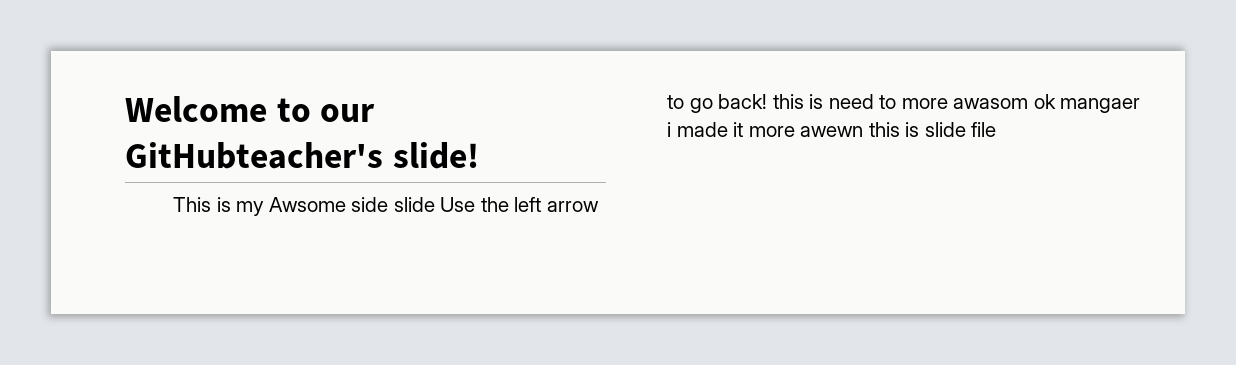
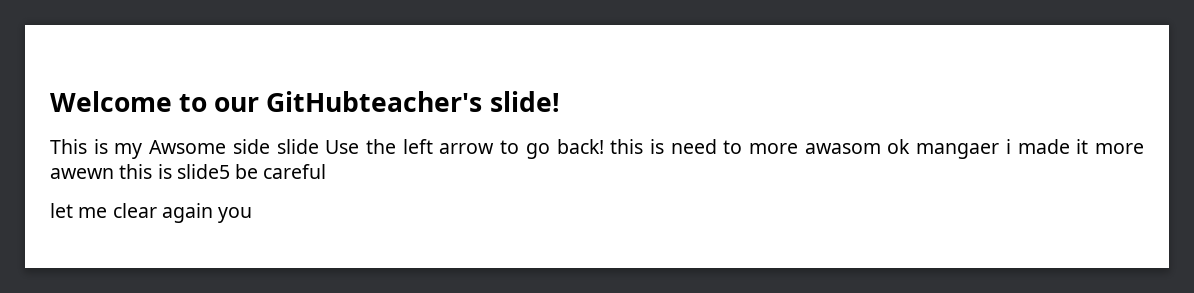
[924,122,997,137] slide file -> [176,164,327,179] [50,203,253,223] slide5 be careful // let me clear again you

